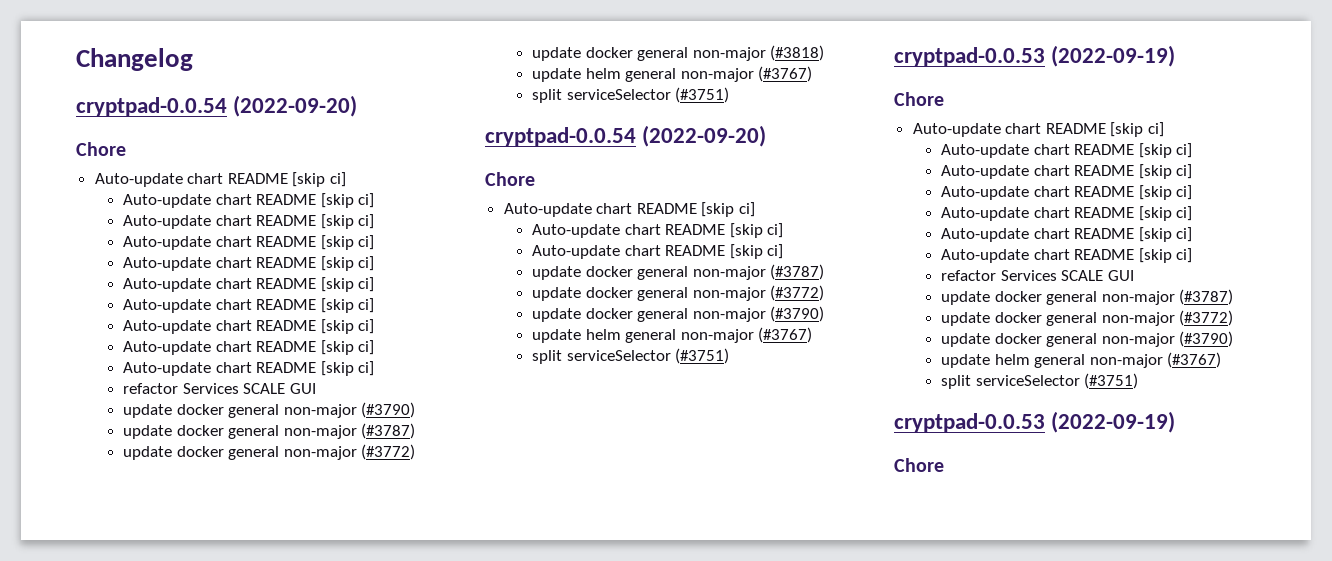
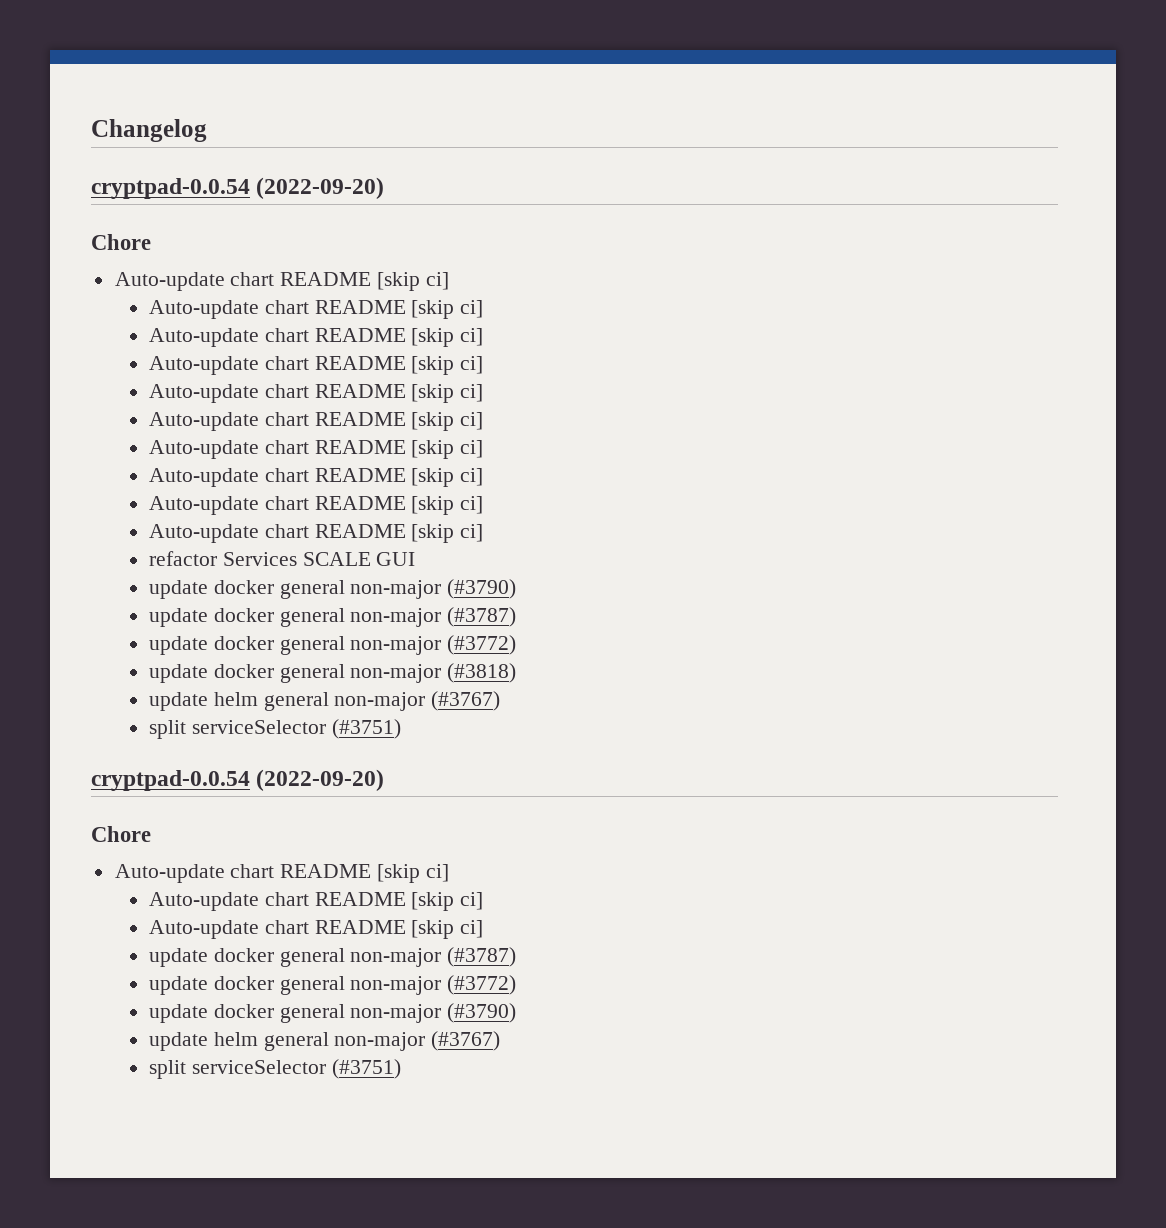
[894,45,1176,67] [894,92,944,106] [912,122,1165,137] [940,143,1193,158] [940,164,1193,179] [940,185,1193,200] [940,206,1193,221] [940,227,1193,242] [940,248,1193,263] [940,270,1134,281] [940,289,1234,305] [940,310,1234,326] [940,331,1234,347] [940,352,1222,368] [940,373,1139,389] [894,411,1176,433] [894,458,944,472] // cryptpad-0.0.53 (2022-09-19) // Chore // Auto-update chart README [skip ci] // Auto-update chart README [skip ci] // Auto-update chart README [skip ci] // Auto-update chart README [skip ci] // Auto-update chart README [skip ci] // Auto-update chart README [skip ci] // Auto-update chart README [skip ci] // refactor Services SCALE GUI // update docker general non-major (#3787) // update docker general non-major (#3772) // update docker general non-major (#3790) // update helm general non-major (#3767) // split serviceSelector (#3751) // cryptpad-0.0.53 (2022-09-19) // Chore -> (401, 1069) none

